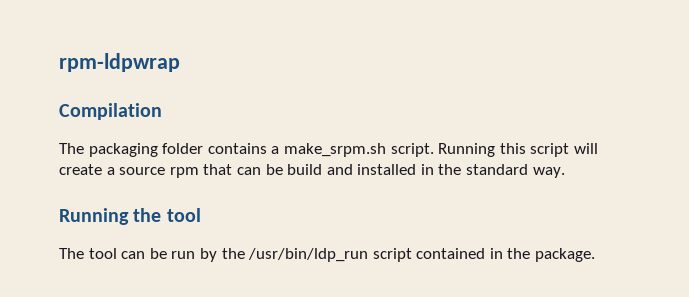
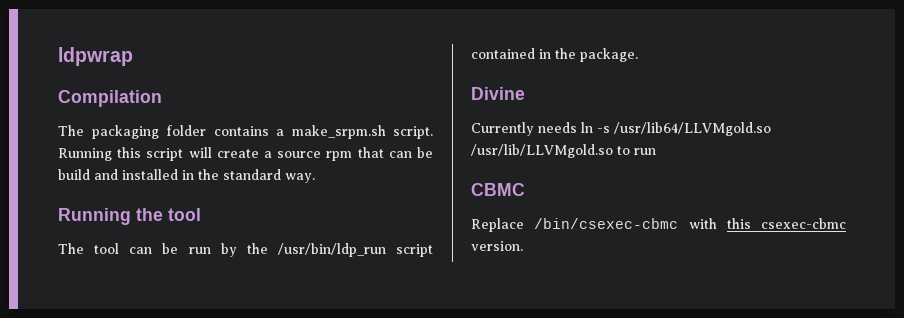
[59,53,180,72] rpm-ldpwrap -> [58,47,133,66] ldpwrap
(596, 255) none -> [471,87,525,100] [471,122,771,136] [471,144,656,158] [471,183,525,196] [471,218,846,232] [471,241,523,251] // Divine // Currently needs ln -s /usr/lib64/LLVMgold.so /usr/lib/LLVMgold.so to run // CBMC // Replace /bin/csexec-cbmc with this csexec-cbmc version.

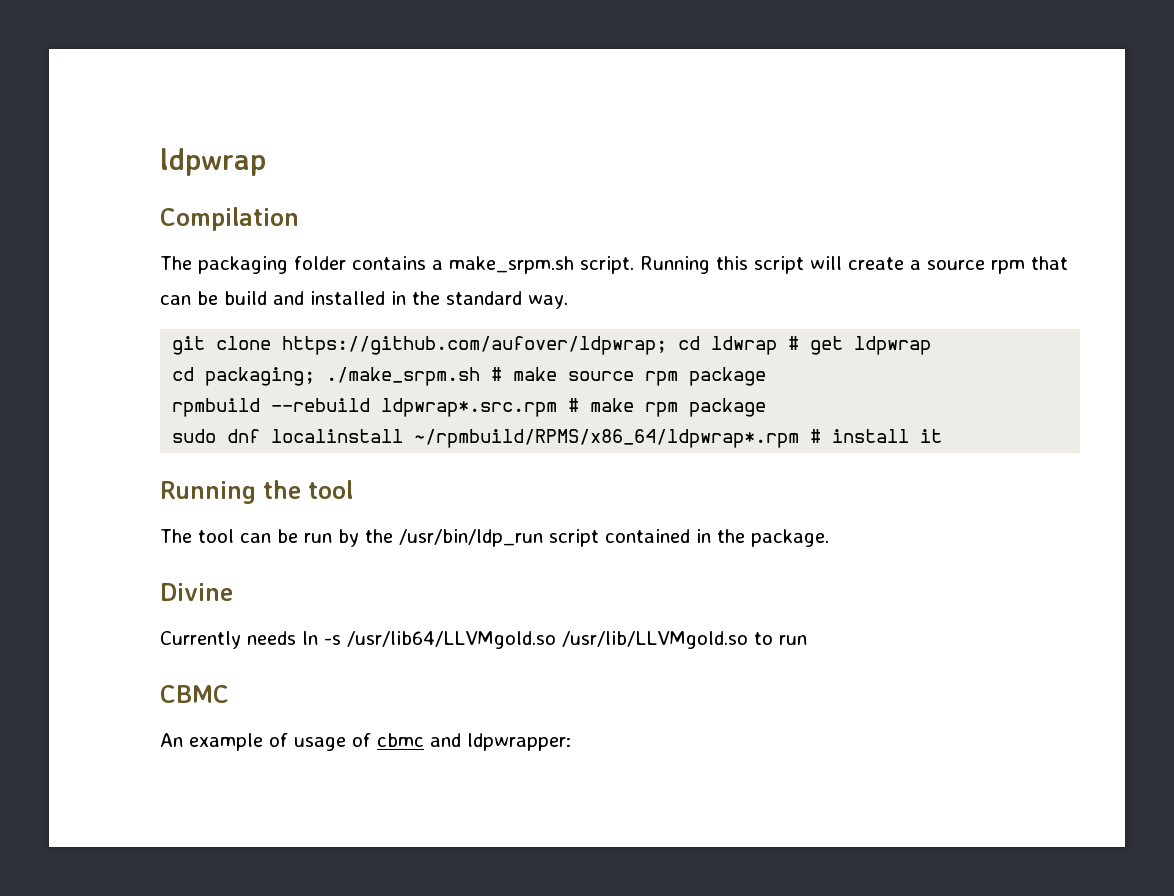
(315, 178) none -> [172,336,932,355] [172,367,767,386] [172,398,767,417] [172,429,943,448] // git clone https://github.com/aufover/ldpwrap; cd ldwrap # get ldpwrap // cd packaging; ./make_srpm.sh # make source rpm package // rpmbuild --rebuild ldpwrap*.src.rpm # make rpm package // sudo dnf localinstall ~/rpmbuild/RPMS/x86_64/ldpwrap*.rpm # install it
[471,218,846,232] [471,241,523,251] Replace /bin/csexec-cbmc with this csexec-cbmc version. -> [160,733,571,751] An example of usage of cbmc and ldpwrapper:

